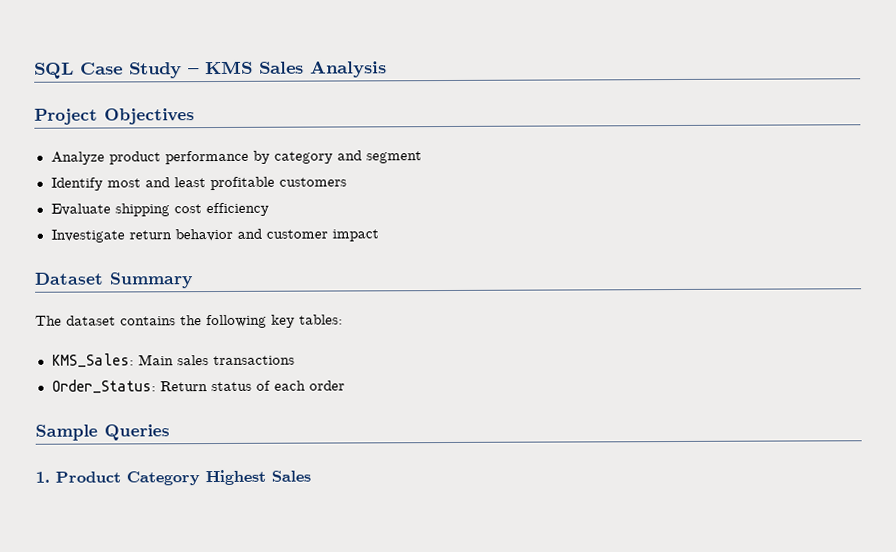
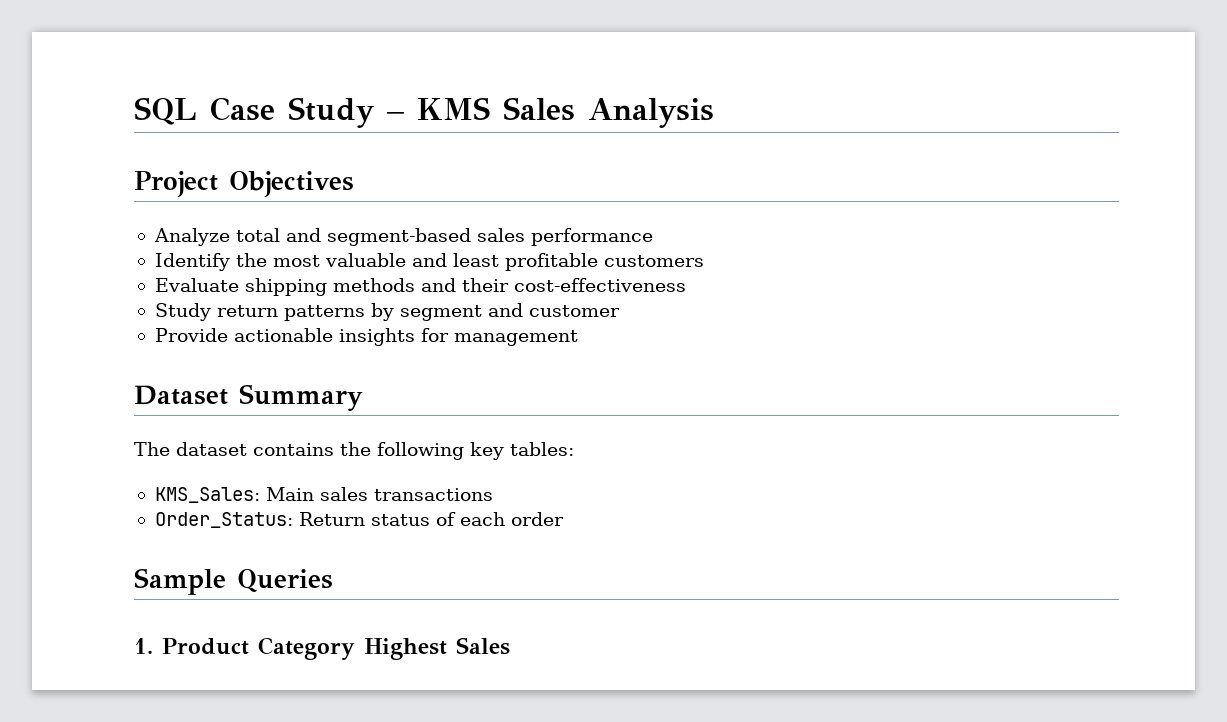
[108,150,422,165] [50,177,141,191] product performance by category and segment // Identify most -> [235,228,653,246] [154,253,406,271] total and segment-based sales performance // Identify the most valuable
[173,202,269,217] [50,228,379,243] cost efficiency // Investigate return behavior and customer impact -> [332,278,686,292] [154,303,620,321] [154,328,578,346] methods and their cost-effectiveness // Study return patterns by segment and customer // Provide actionable insights for management

